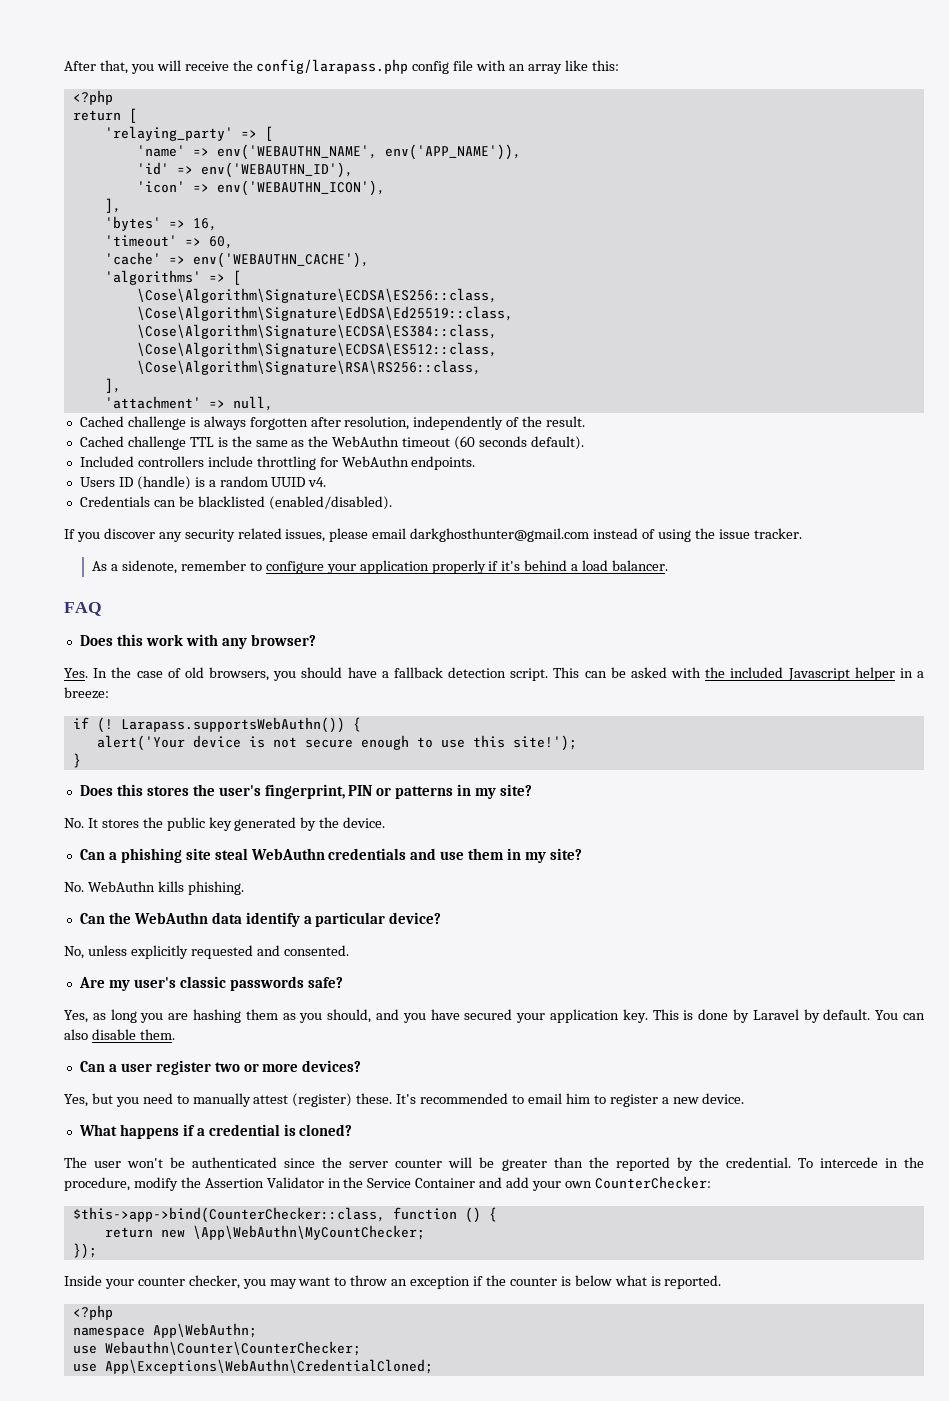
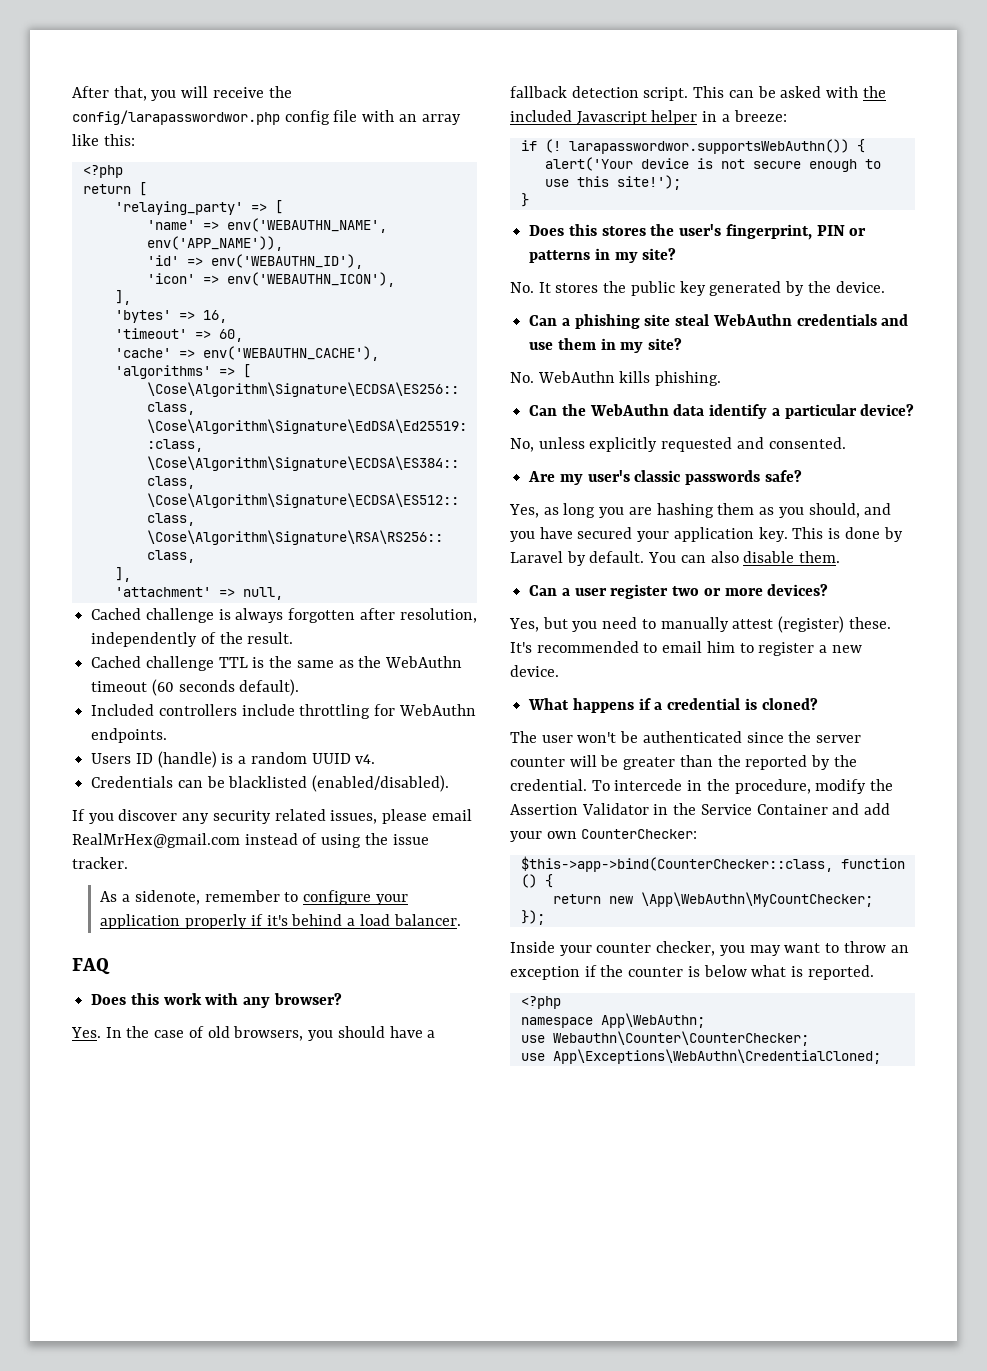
[256,59,409,74] config/larapass.php -> [72,110,280,125] config/larapasswordwor.php
[410,528,590,542] darkghosthunter@gmail.com -> [72,833,240,848] RealMrHex@gmail.com
[120,717,345,733] Larapass.supportsWebAuthn()) -> [568,139,849,154] larapasswordwor.supportsWebAuthn())

